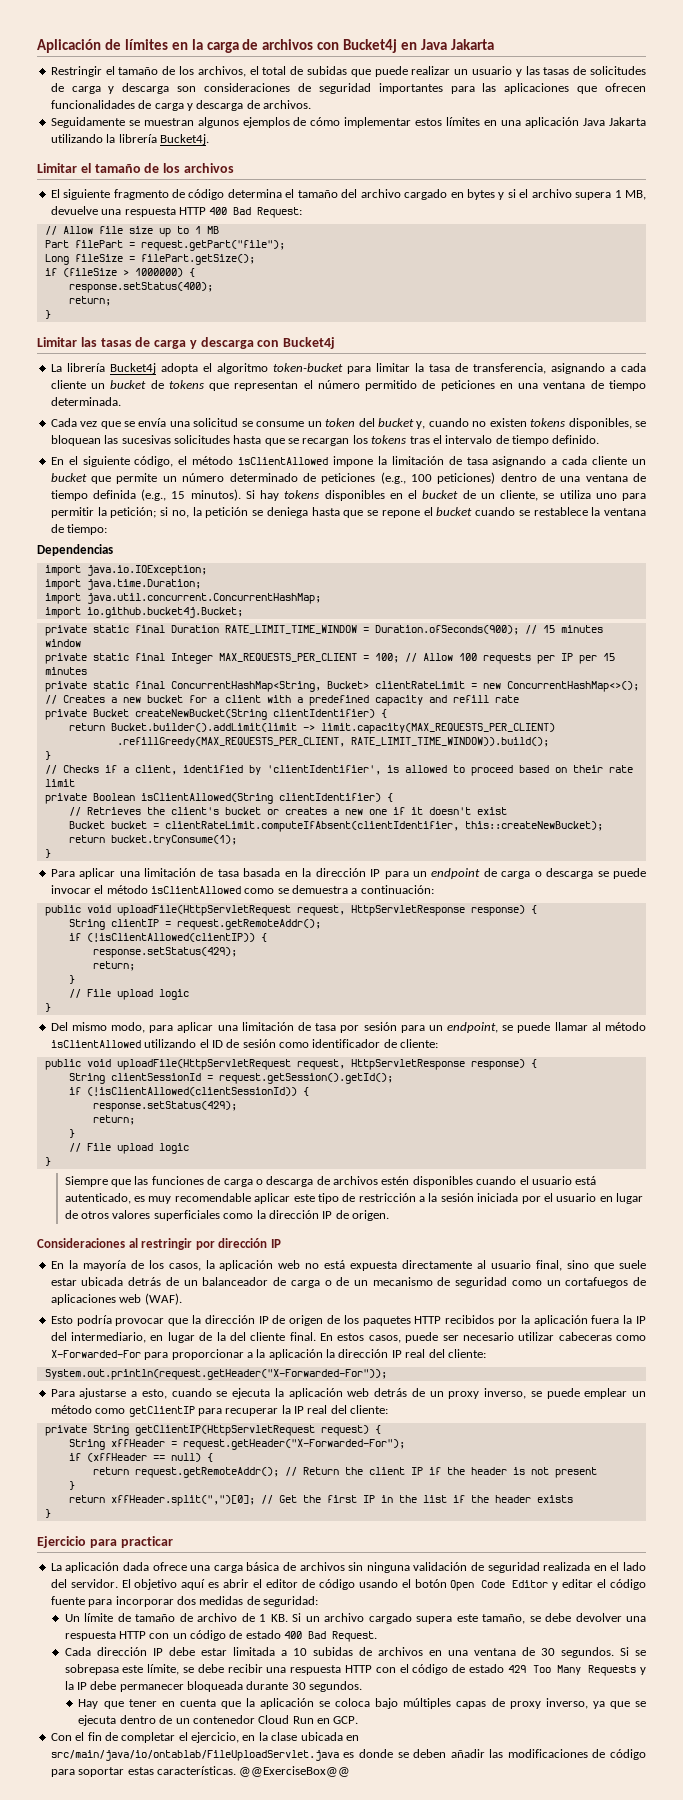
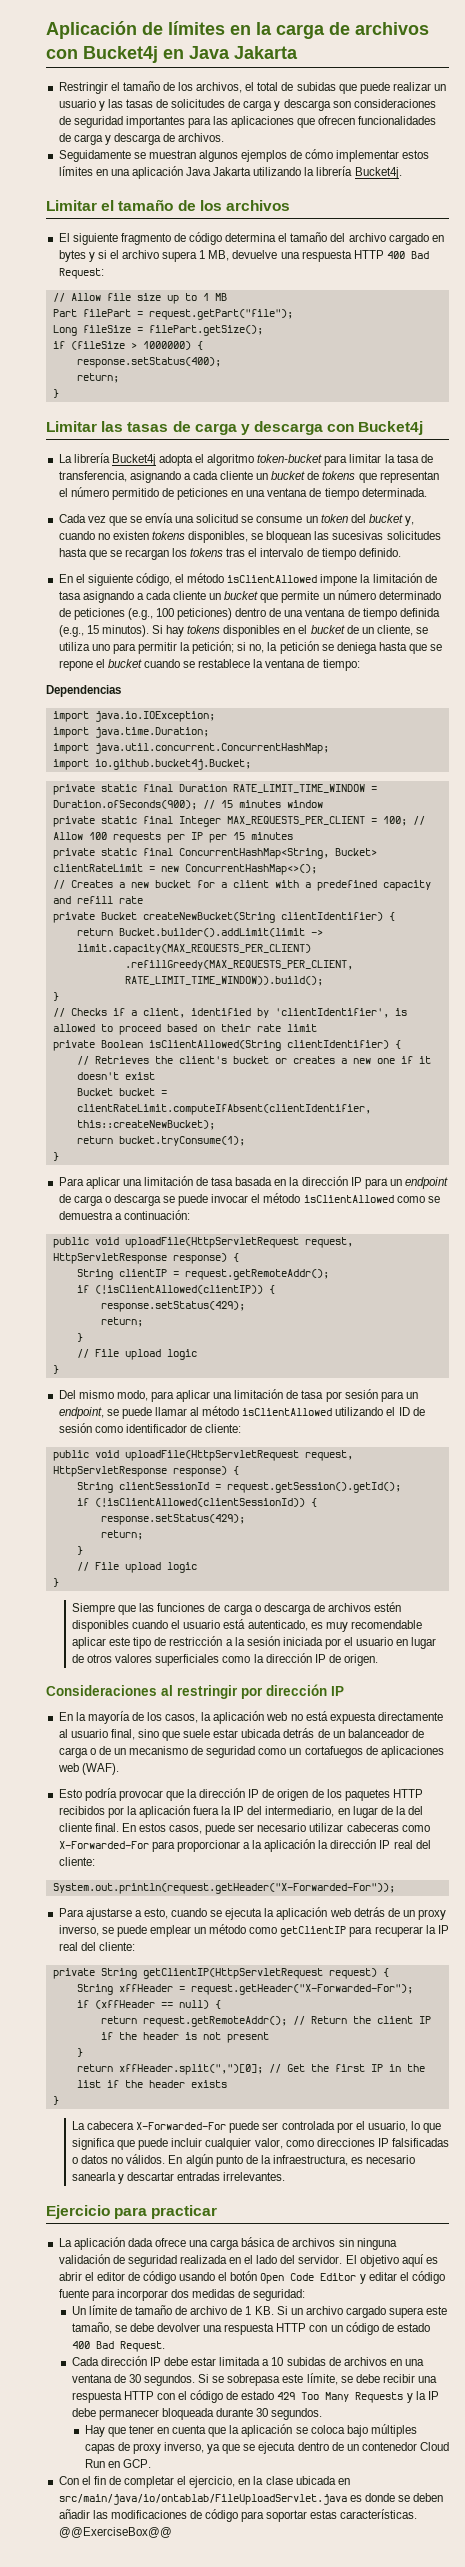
(51, 1513) none -> [72,2121,442,2133] [72,2138,449,2150] [72,2154,416,2167] [72,2172,286,2184] // La cabecera X-Forwarded-For puede ser controlada por el usuario, lo que significa que puede incluir cualquier valor, como direcciones IP falsificadas o datos no válidos. En algún punto de la infraestructura, es necesario sanearla y descartar entradas irrelevantes.

